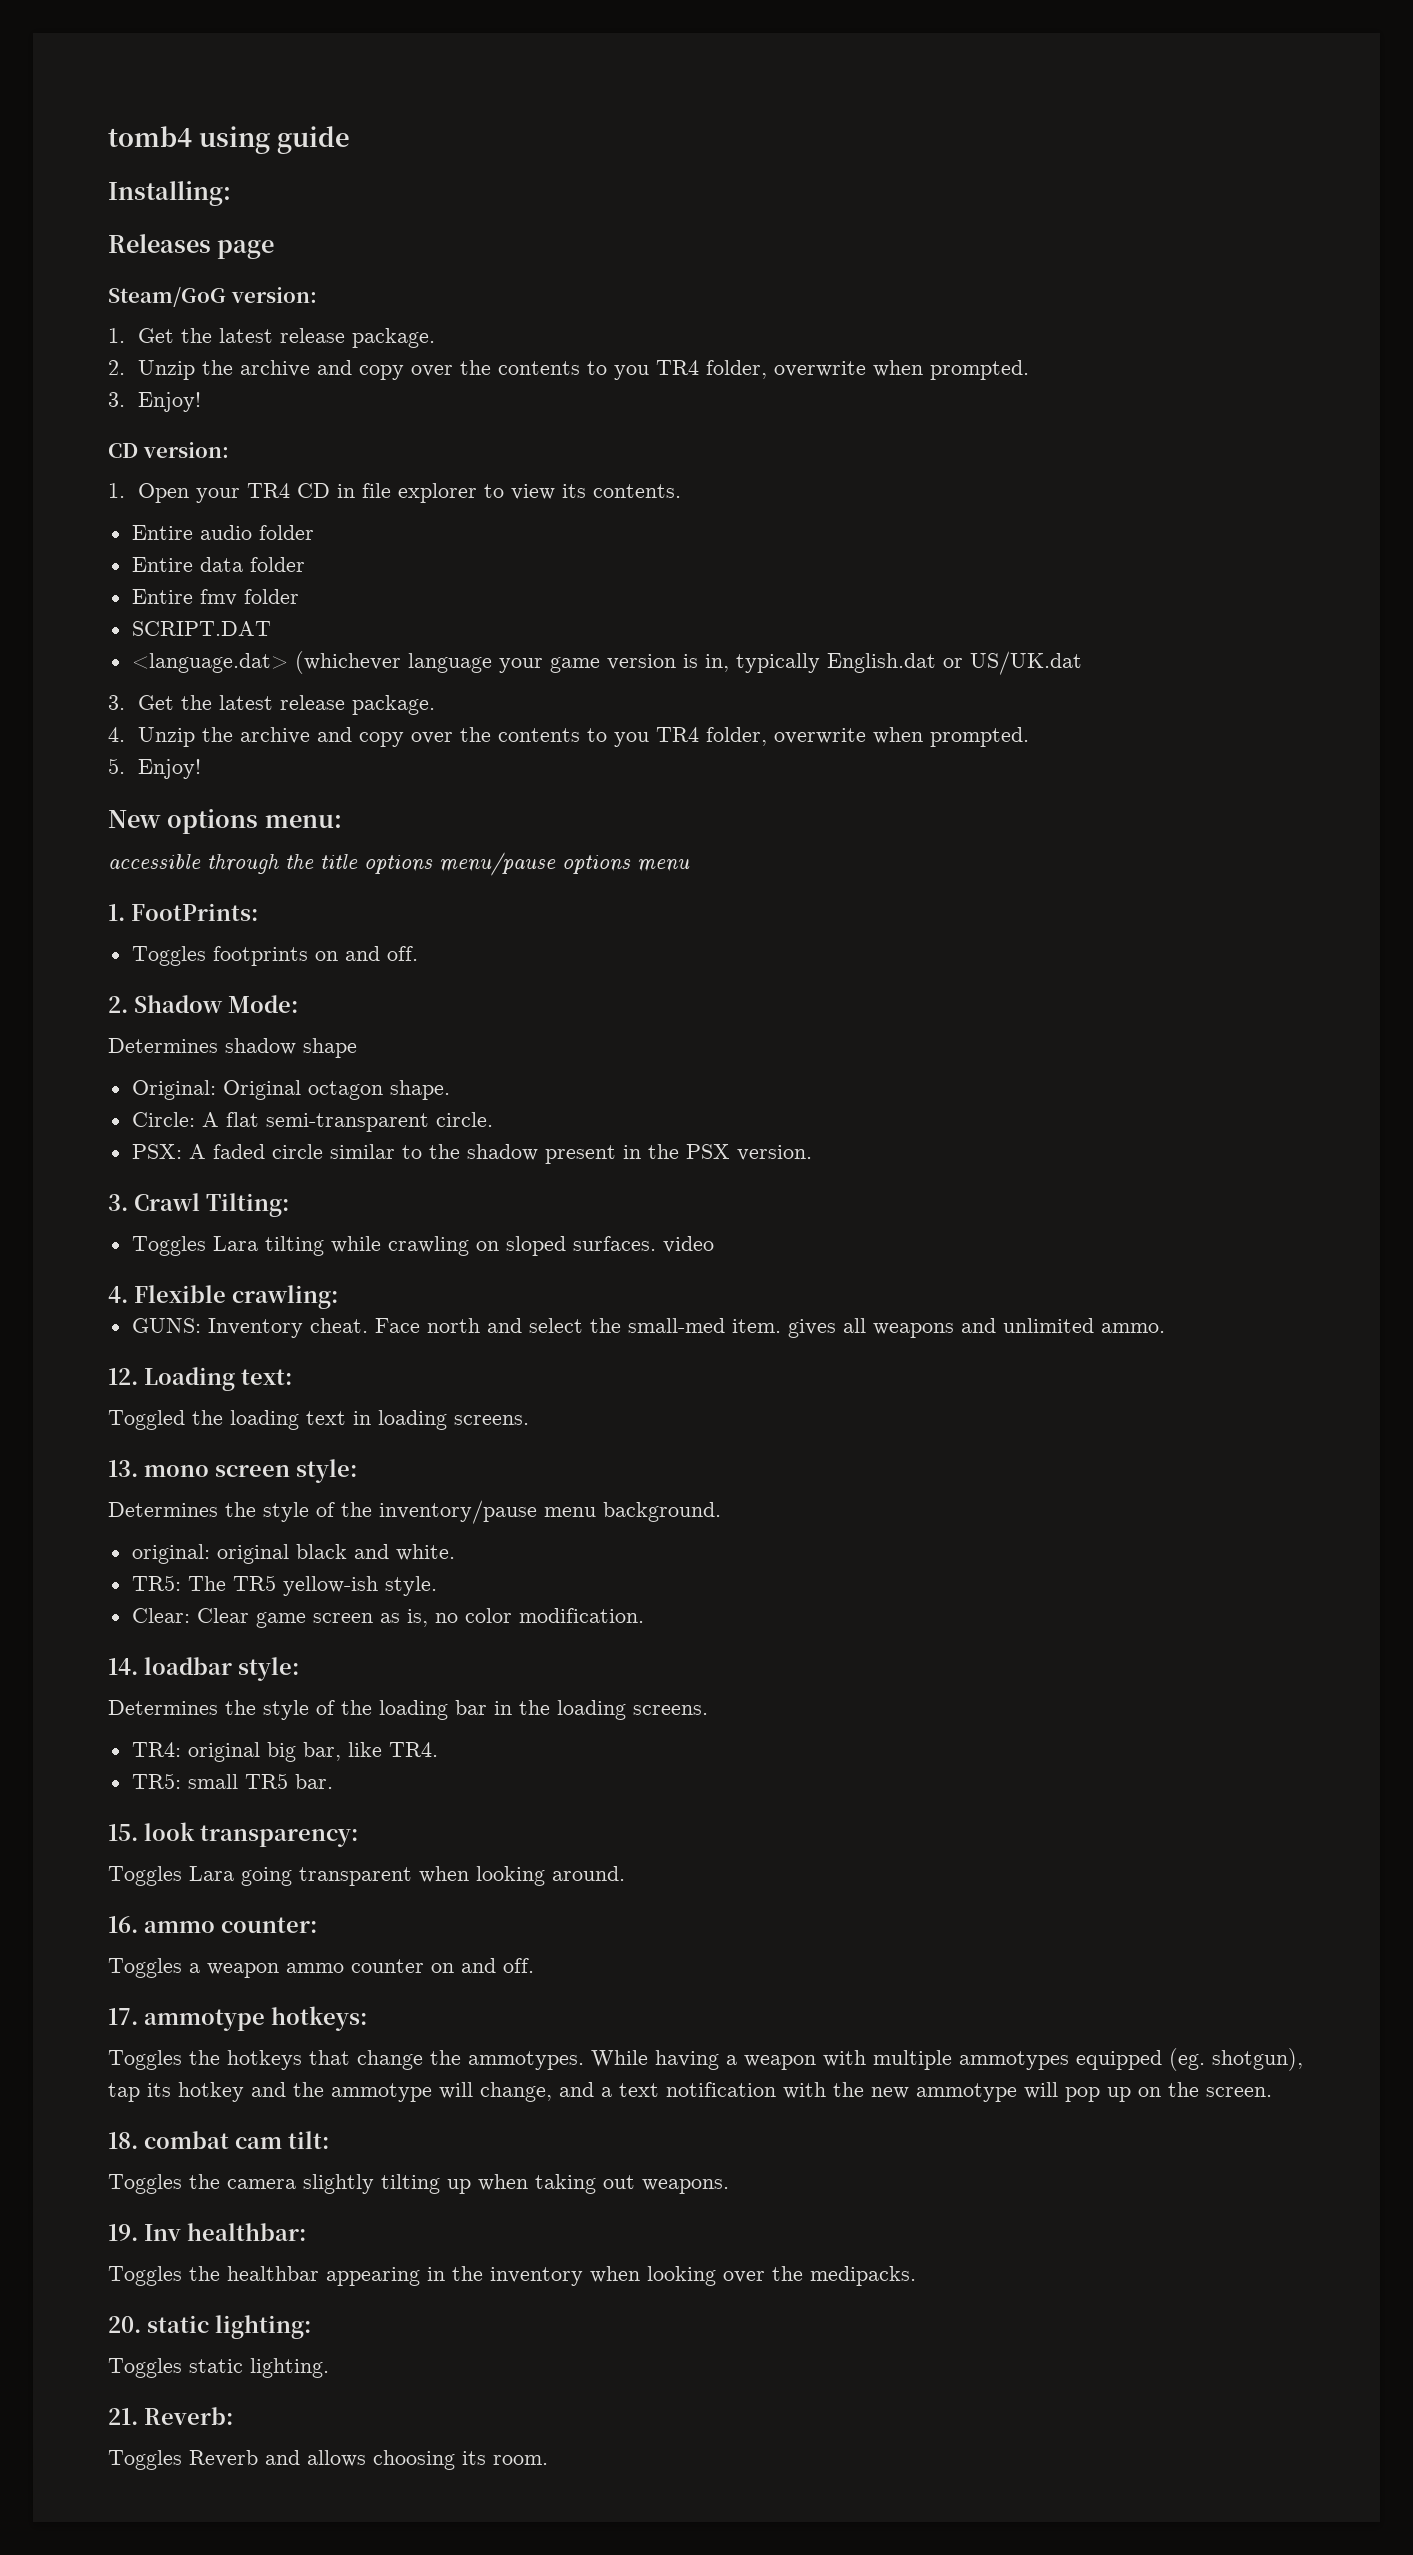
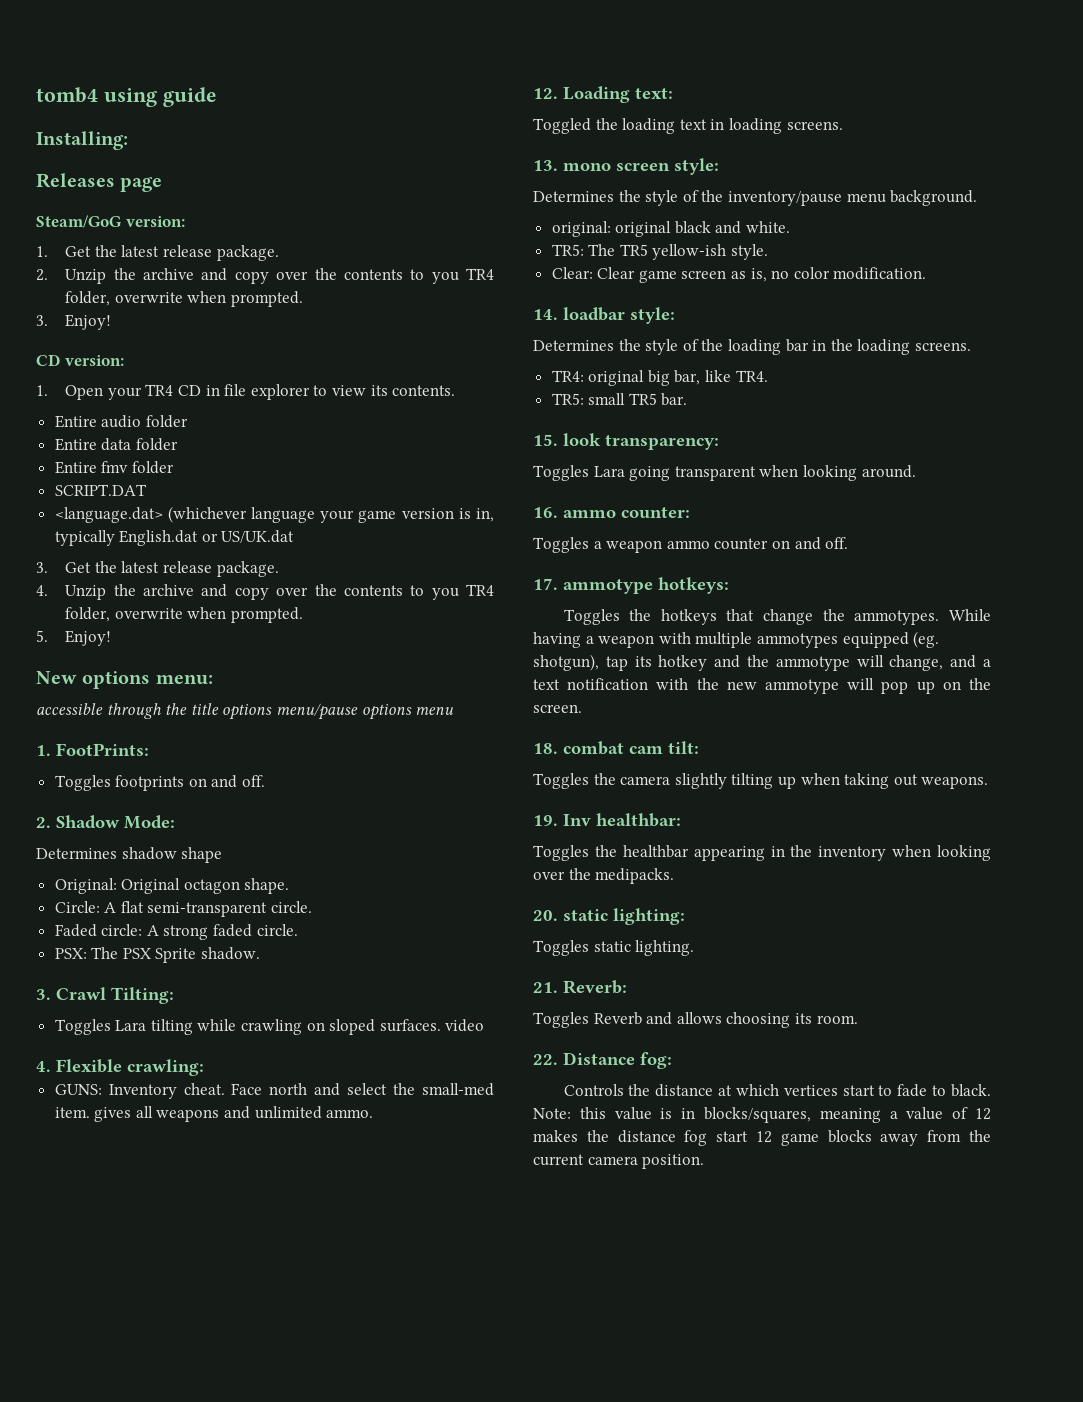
[131,1144,812,1164] PSX: A faded circle similar to the shadow present in the PSX version. -> [54,924,298,940] [54,947,261,963] Faded circle: A strong faded circle. // PSX: The PSX Sprite shadow.
(548, 2460) none -> [533,1052,672,1069] [563,1084,991,1097] [533,1107,991,1123] [533,1130,991,1146] [533,1154,705,1169] // 22. Distance fog: // Controls the distance at which vertices start to fade to black. Note: this value is in blocks/squares, meaning a value of 12 makes the distance fog start 12 game blocks away from the current camera position.

